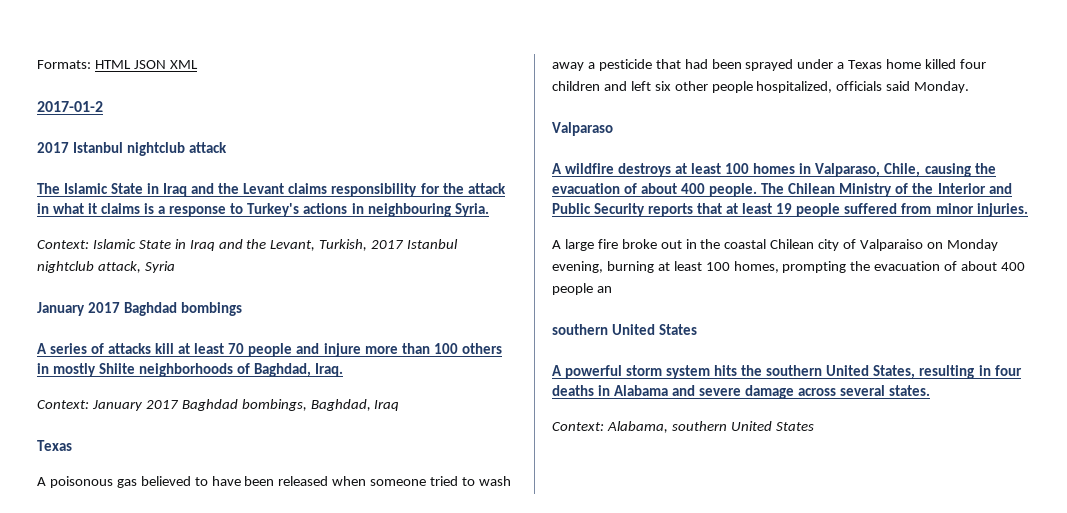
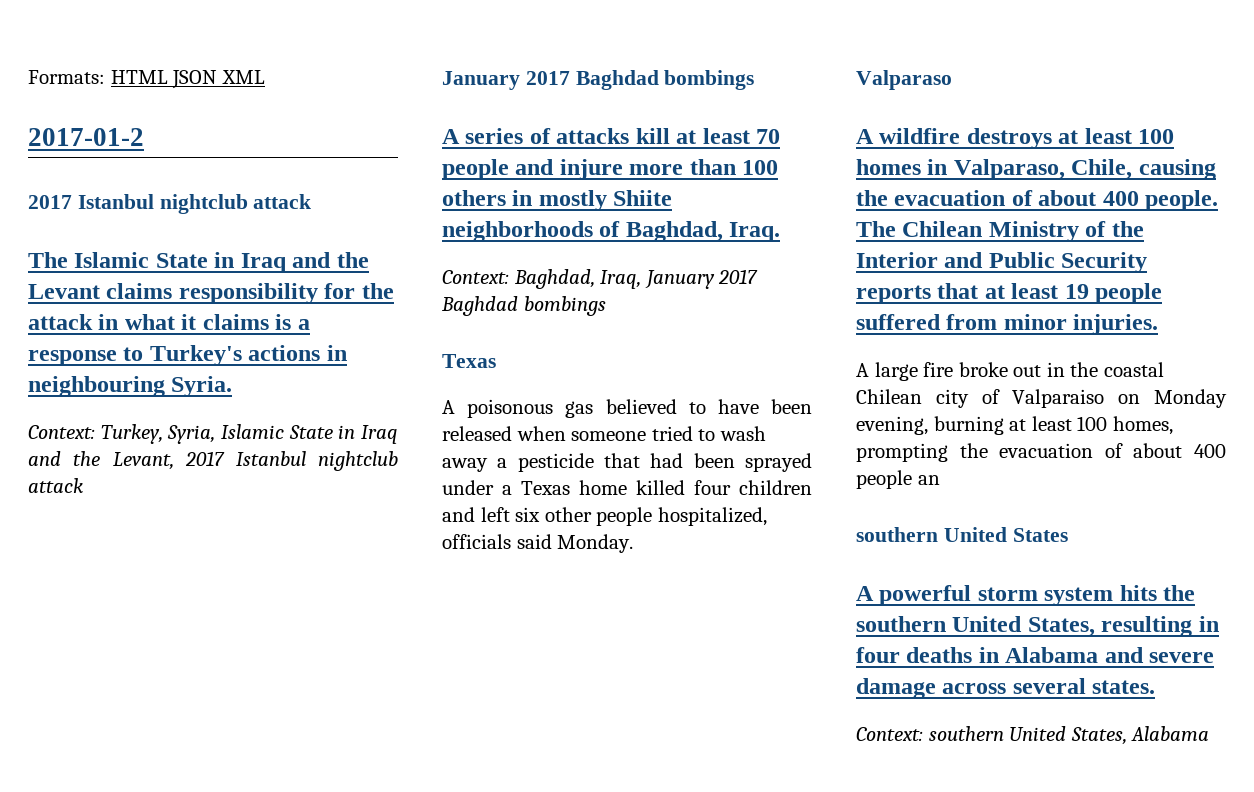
(89, 244) none -> [100,424,216,444] Turkey, Syria,
[319,239,459,251] [37,261,175,273] Turkish, 2017 Istanbul nightclub attack, Syria -> [185,451,399,471] [28,478,83,493] 2017 Istanbul nightclub attack
[91,399,400,411] January 2017 Baghdad bombings, Baghdad, Iraq -> [513,269,759,289] [441,296,606,316] Baghdad, Iraq, January 2017 Baghdad bombings
[606,421,814,433] Alabama, southern United States -> [928,726,1210,745] southern United States, Alabama

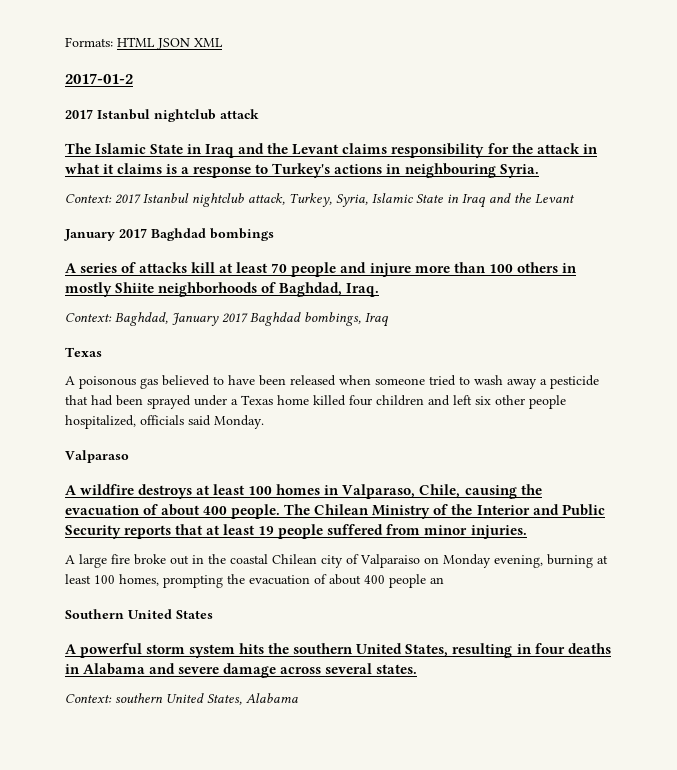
(95, 432) none -> [115,193,285,207] 2017 Istanbul nightclub attack,
[112,451,399,471] [28,478,83,493] Levant, 2017 Istanbul nightclub attack -> [535,194,575,204] Levant
[600,269,759,289] [441,296,606,316] Iraq, January 2017 Baghdad bombings -> [172,312,389,327] January 2017 Baghdad bombings, Iraq
[856,527,938,542] southern -> [65,609,124,619] Southern

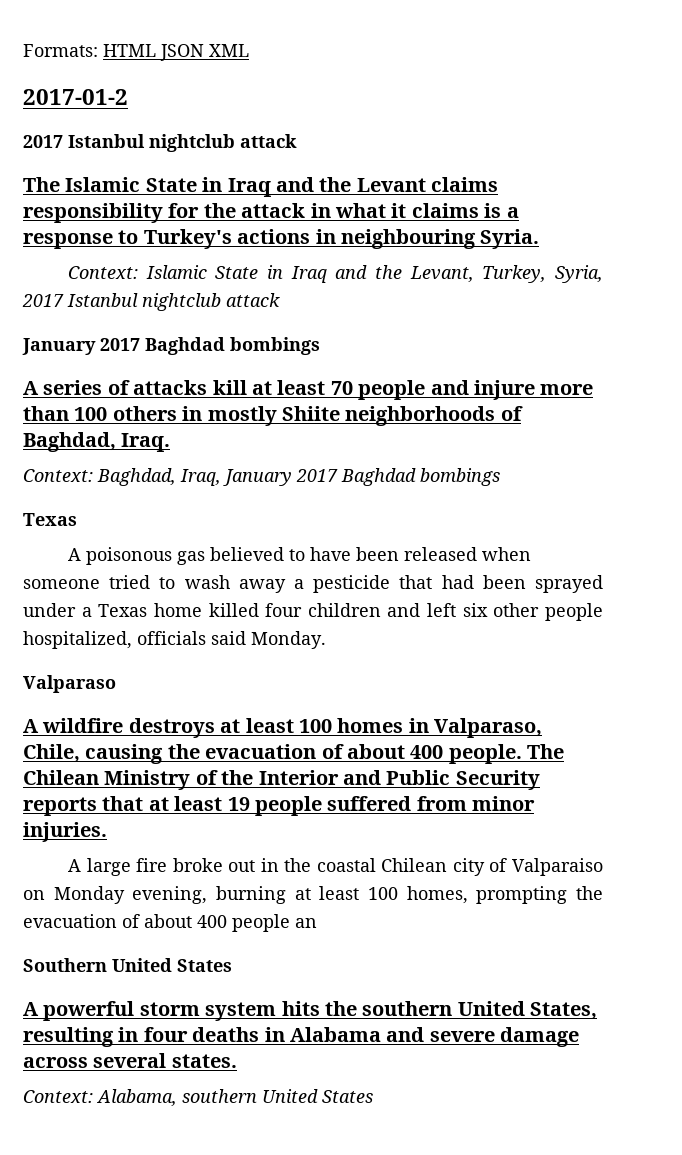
[115,193,575,208] 2017 Istanbul nightclub attack, Turkey, Syria, Islamic State in Iraq and the Levant -> [145,265,603,283] [22,293,280,311] Islamic State in Iraq and the Levant, Turkey, Syria, 2017 Istanbul nightclub attack
[172,312,389,327] January 2017 Baghdad bombings, Iraq -> [180,468,500,486] Iraq, January 2017 Baghdad bombings
[115,693,298,705] southern United States, Alabama -> [96,1089,373,1106] Alabama, southern United States

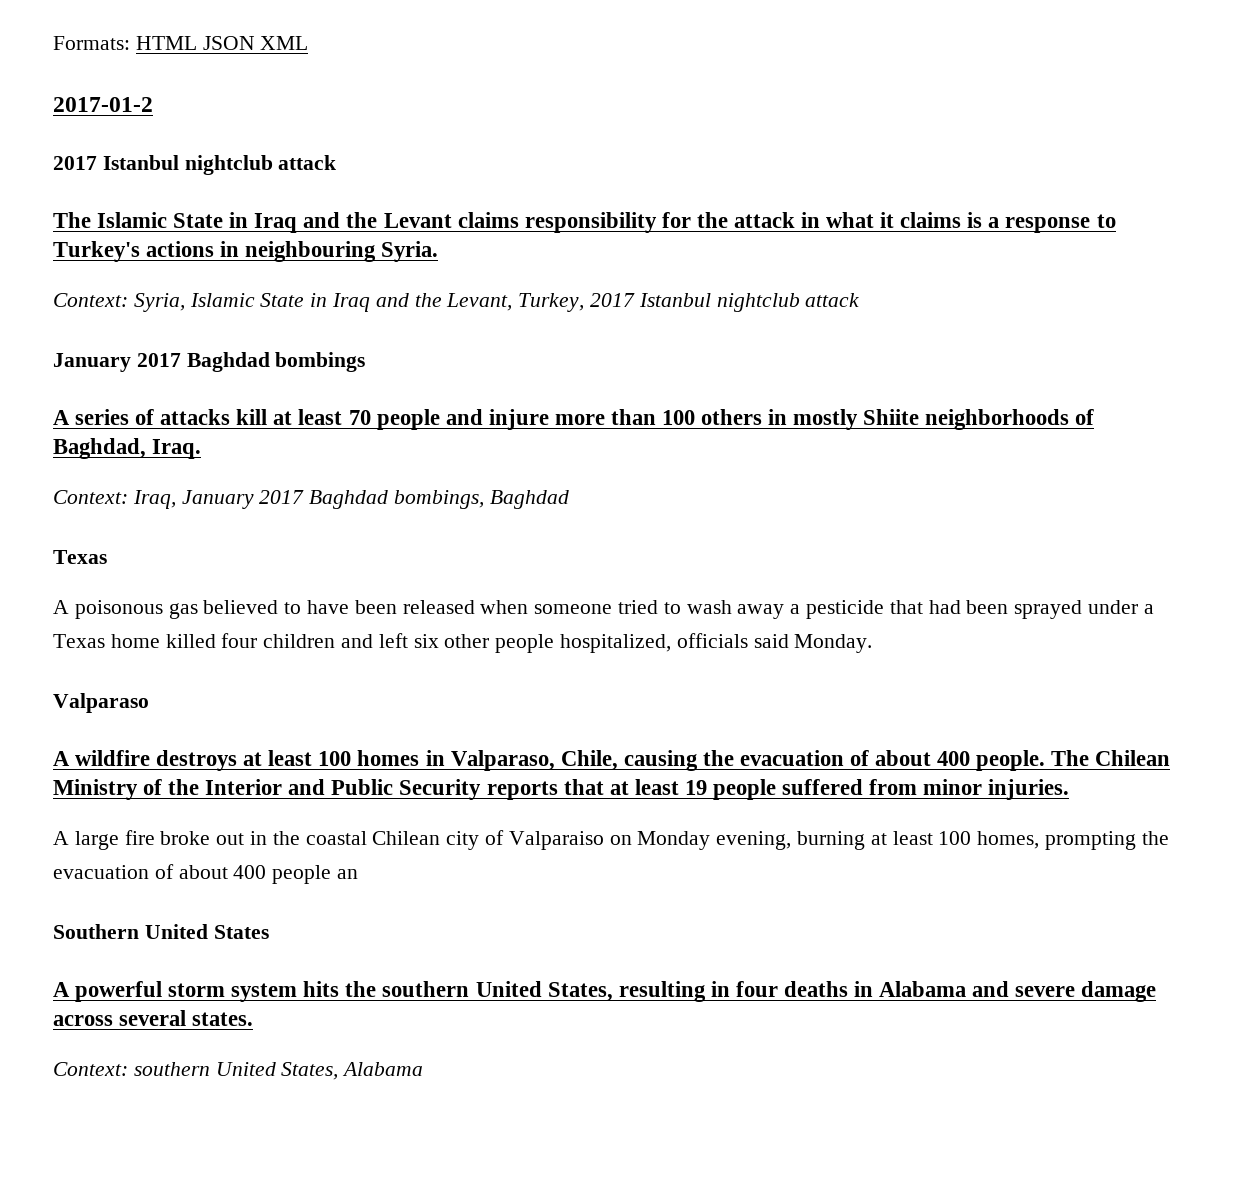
(138, 272) none -> [133,293,185,312] Syria,
[554,265,603,283] Syria, -> (585, 302) none
[97,468,176,486] Baghdad, -> (128, 497) none
[420,468,500,486] bombings -> [394,490,569,509] bombings, Baghdad
[96,1089,373,1106] Alabama, southern United States -> [133,1062,424,1080] southern United States, Alabama

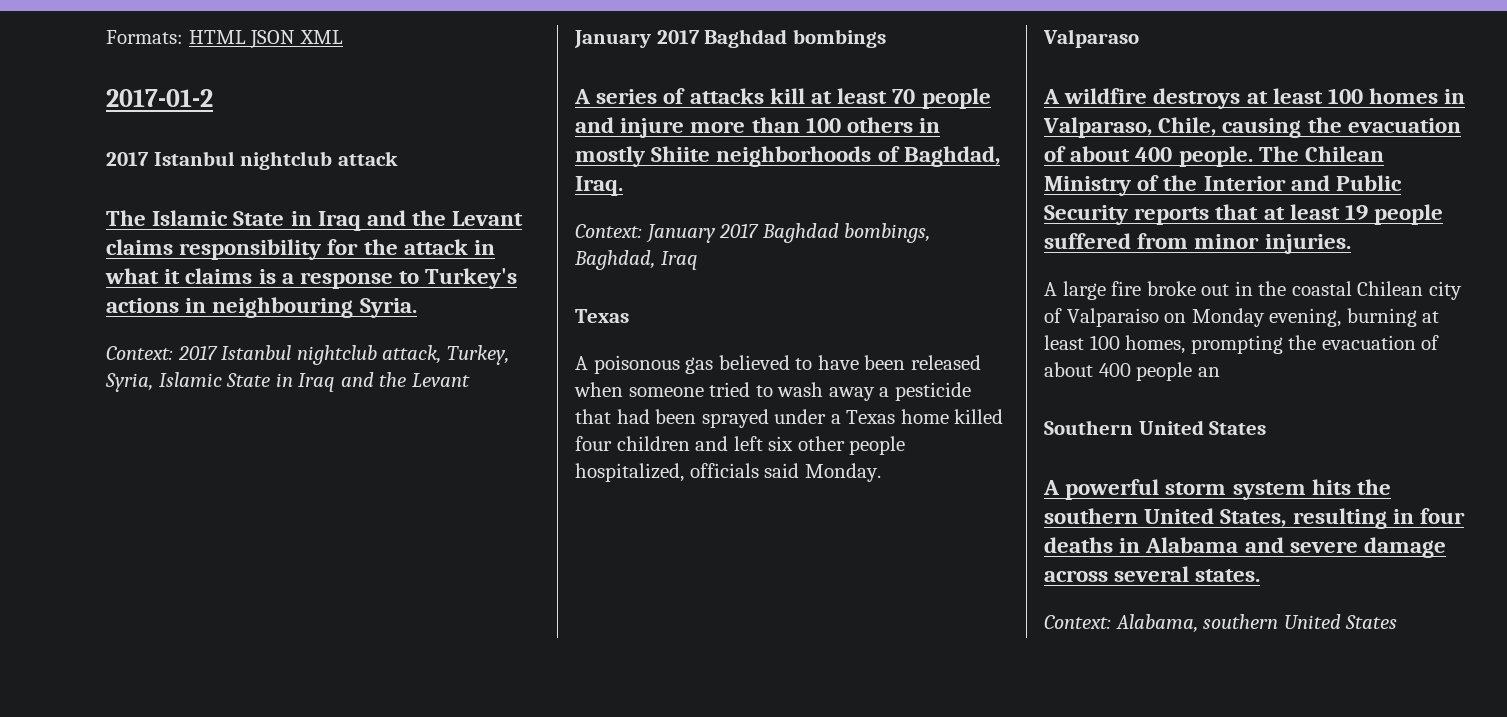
(128, 300) none -> [177,345,509,365] 2017 Istanbul nightclub attack, Turkey,
[446,293,860,312] Levant, Turkey, 2017 Istanbul nightclub attack -> [411,373,470,387] Levant
[132,490,176,509] Iraq, -> (642, 231) none
[489,490,569,509] Baghdad -> [574,250,698,270] Baghdad, Iraq
[133,1062,424,1080] southern United States, Alabama -> [1115,614,1398,633] Alabama, southern United States

